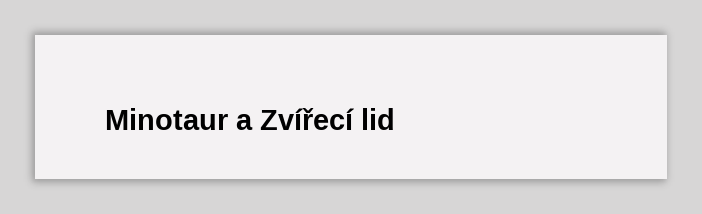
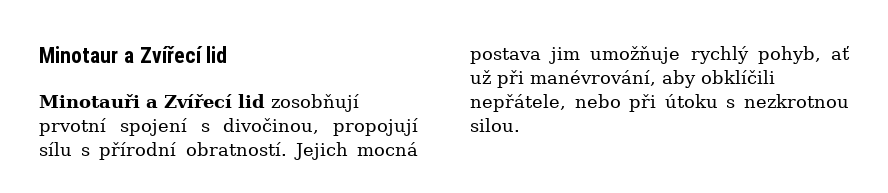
(395, 119) none -> [39,94,359,112] [39,118,418,136] [39,142,418,160] [470,46,850,64] [470,70,775,88] [470,94,849,112] [470,118,520,132] // Minotauři a Zvířecí lid zosobňují prvotní spojení s divočinou, propojují sílu s přírodní obratností. Jejich mocná postava jim umožňuje rychlý pohyb, ať už při manévrování, aby obklíčili nepřátele, nebo při útoku s nezkrotnou silou.

